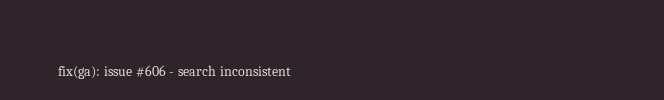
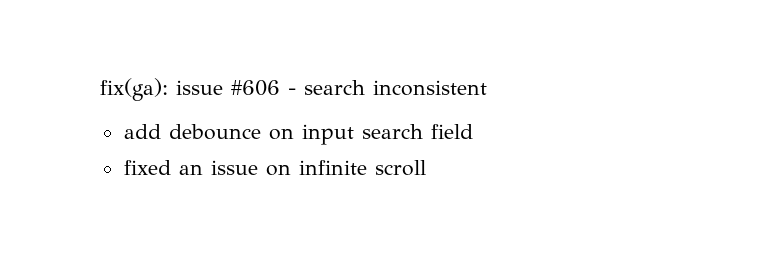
(291, 71) none -> [123,124,473,145] [123,160,426,176] // add debounce on input search field // fixed an issue on infinite scroll

